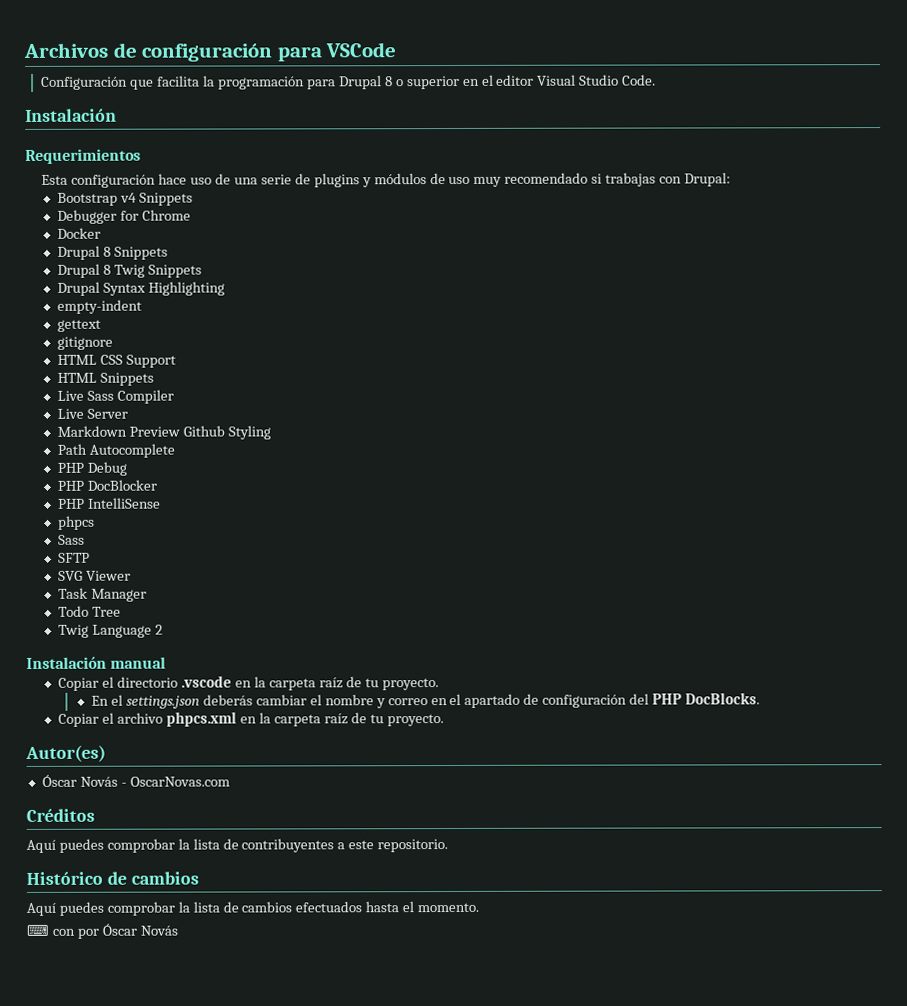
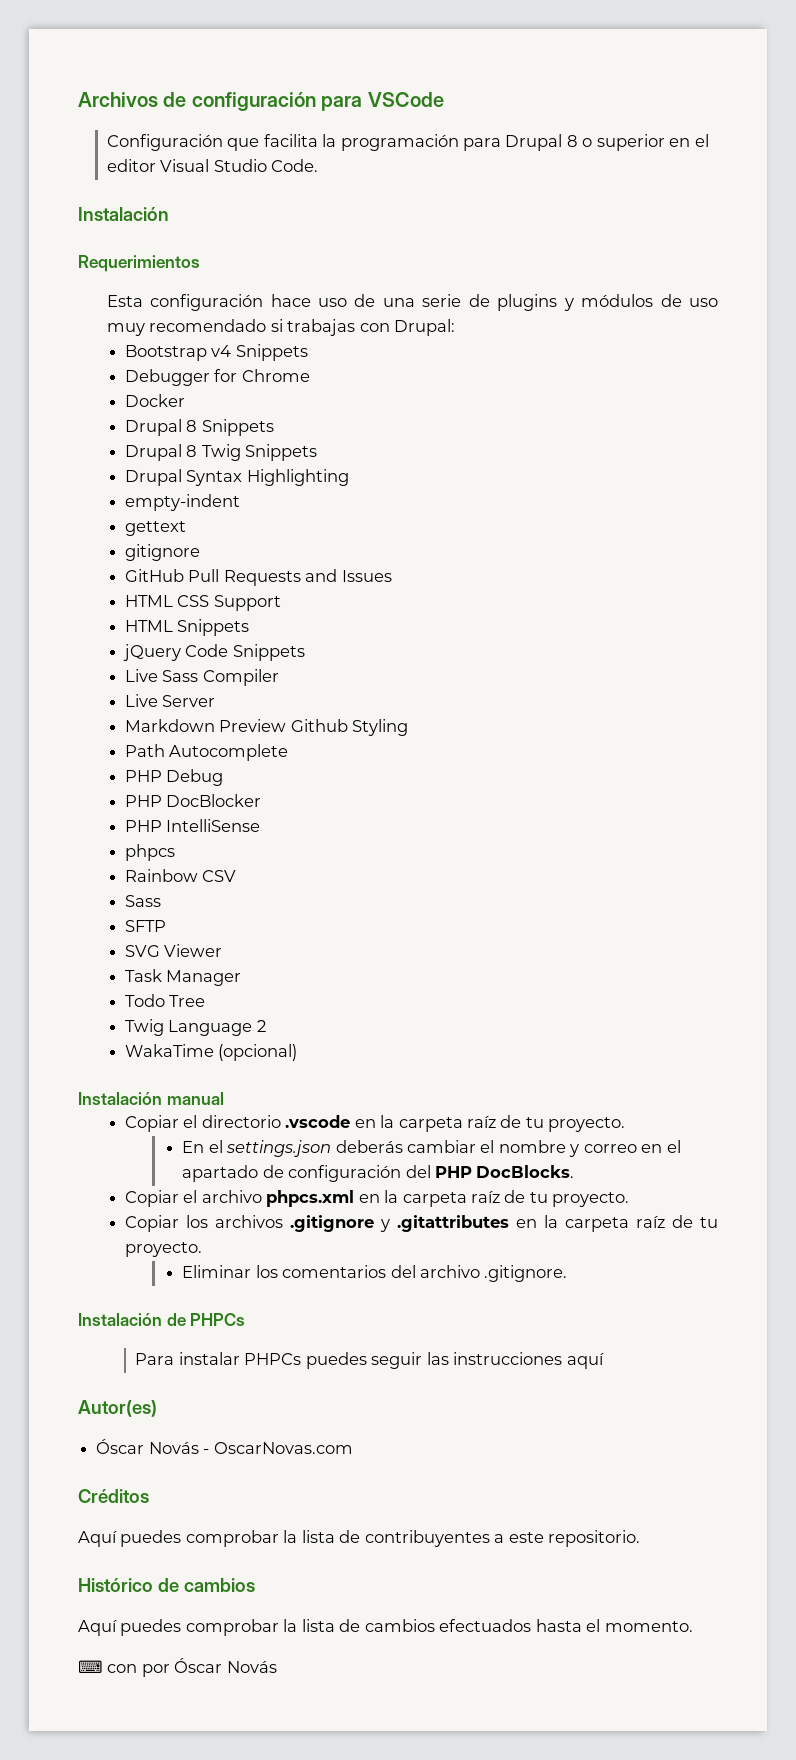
(114, 343) none -> [124,569,392,586] // GitHub Pull Requests and Issues
(155, 379) none -> [122,644,305,661] // jQuery Code Snippets
(96, 522) none -> [124,869,237,882] // Rainbow CSV
(164, 629) none -> [124,1044,298,1061] // WakaTime (opcional)
(444, 720) none -> [124,1215,718,1232] [124,1242,202,1257] [182,1265,568,1282] [78,1313,246,1326] [135,1352,604,1369] // Copiar los archivos .gitignore y .gitattributes en la carpeta raíz de tu proyecto. // Eliminar los comentarios del archivo .gitignore. // Instalación de PHPCs // Para instalar PHPCs puedes seguir las instrucciones aquí

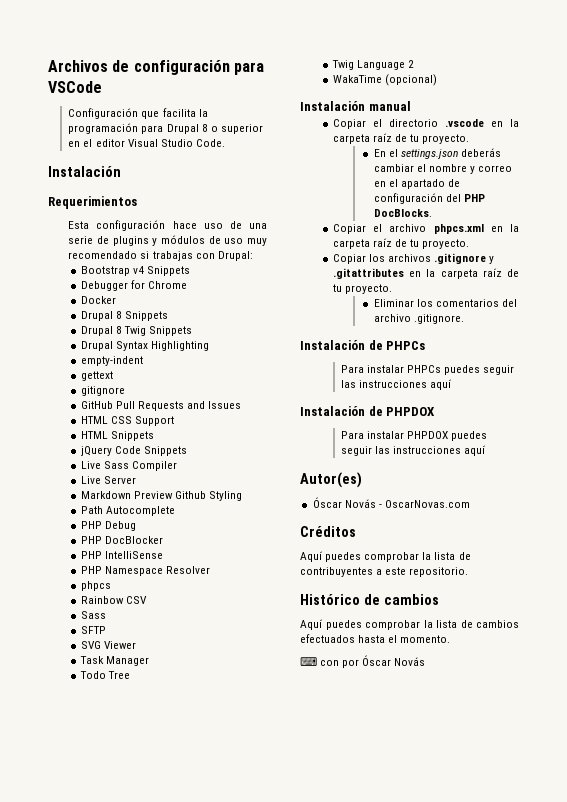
(261, 825) none -> [80,566,211,576] // PHP Namespace Resolver
(604, 1360) none -> [300,406,436,416] [340,431,487,441] [340,445,486,456] // Instalación de PHPDOX // Para instalar PHPDOX puedes seguir las instrucciones aquí

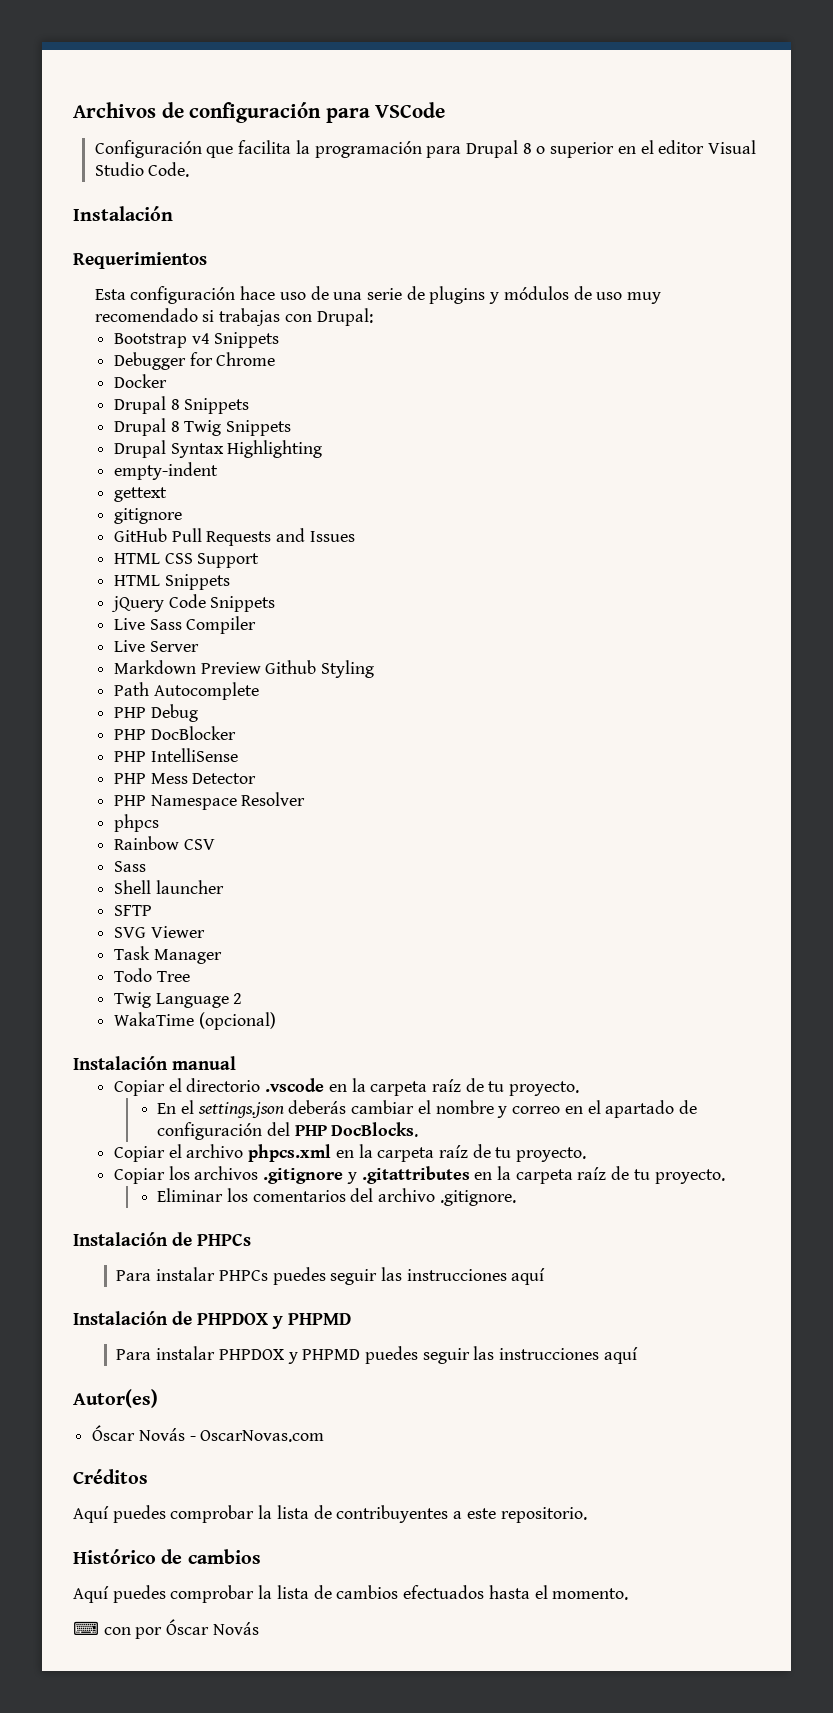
(164, 555) none -> [113,773,257,784] // PHP Mess Detector
(106, 615) none -> [113,880,224,894] // Shell launcher
(436, 411) none -> [272,1313,351,1329] y PHPMD
(448, 435) none -> [287,1349,361,1364] y PHPMD

